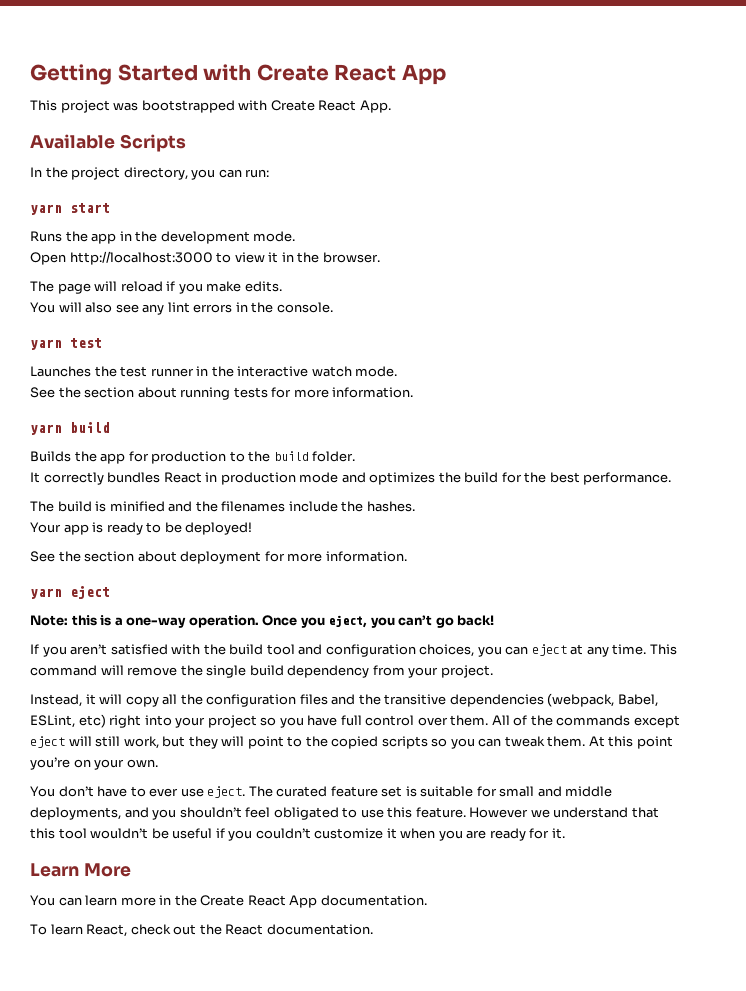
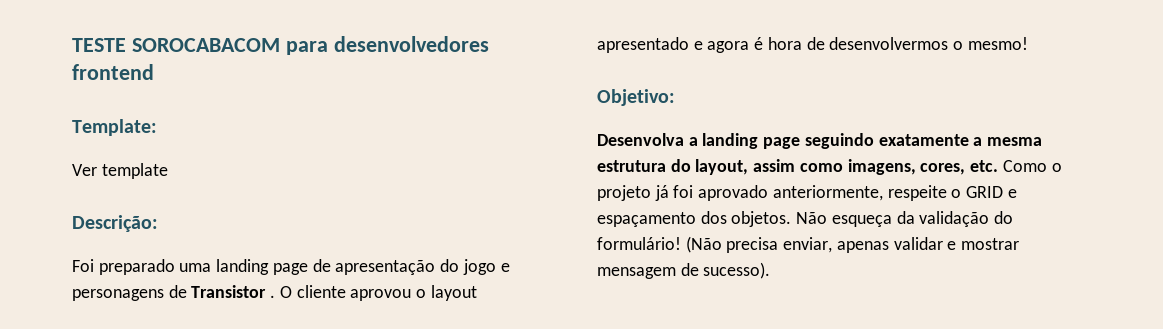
[30,64,446,85] [30,100,391,113] [30,134,186,152] [30,167,270,180] [30,203,110,215] [30,231,296,244] [30,251,380,265] [30,281,282,294] [30,302,333,315] [30,338,102,350] [30,366,398,377] [30,387,414,400] [30,422,110,435] [30,451,356,464] [30,472,672,485] [30,501,415,512] [30,522,253,535] [30,551,407,564] [30,586,110,599] [30,615,495,628] [30,644,677,657] [30,665,493,678] [30,693,658,707] [30,714,680,728] [30,736,673,749] [30,757,158,770] [30,786,613,798] [30,807,659,820] [30,828,565,841] [30,863,131,877] [30,895,427,908] [30,924,373,937] Getting Started with Create React App // This project was bootstrapped with Create React App. // Available Scripts // In the project directory, you can run: // yarn start // Runs the app in the development mode. // Open http://localhost:3000 to view it in the browser. // The page will reload if you make edits. // You will also see any lint errors in the console. // yarn test // Launches the test runner in the interactive watch mode. // See the section about running tests for more information. // yarn build // Builds the app for production to the build folder. // It correctly bundles React in production mode and optimizes the build for the best performance. // The build is minified and the filenames include the hashes. // Your app is ready to be deployed! // See the section about deployment for more information. // yarn eject // Note: this is a one-way operation. Once you eject, you can’t go back! // If you aren’t satisfied with the build tool and configuration choices, you can eject at any time. This command will remove the single build dependency from your project. // Instead, it will copy all the configuration files and the transitive dependencies (webpack, Babel, ESLint, etc) right into your project so you have full control over them. All of the commands except eject will still work, but they will point to the copied scripts so you can tweak them. At this point you’re on your own. // You don’t have to ever use eject. The curated feature set is suitable for small and middle deployments, and you shouldn’t feel obligated to use this feature. However we understand that this tool wouldn’t be useful if you couldn’t customize it when you are ready for it. // Learn More // You can learn more in the Create React App documentation. // To learn React, check out the React documentation. -> [72,36,489,55] [72,64,154,80] [72,119,157,136] [72,163,168,179] [72,215,158,232] [72,259,510,275] [72,285,477,301] [597,37,1028,53] [597,89,675,106] [597,133,1043,149] [597,159,1062,175] [597,185,1017,201] [597,211,1014,227] [597,236,1020,253] [597,262,771,279] TESTE SOROCABACOM para desenvolvedores frontend // Template: // Ver template // Descrição: // Foi preparado uma landing page de apresentação do jogo e personagens de Transistor . O cliente aprovou o layout apresentado e agora é hora de desenvolvermos o mesmo! // Objetivo: // Desenvolva a landing page seguindo exatamente a mesma estrutura do layout, assim como imagens, cores, etc. Como o projeto já foi aprovado anteriormente, respeite o GRID e espaçamento dos objetos. Não esqueça da validação do formulário! (Não precisa enviar, apenas validar e mostrar mensagem de sucesso).

